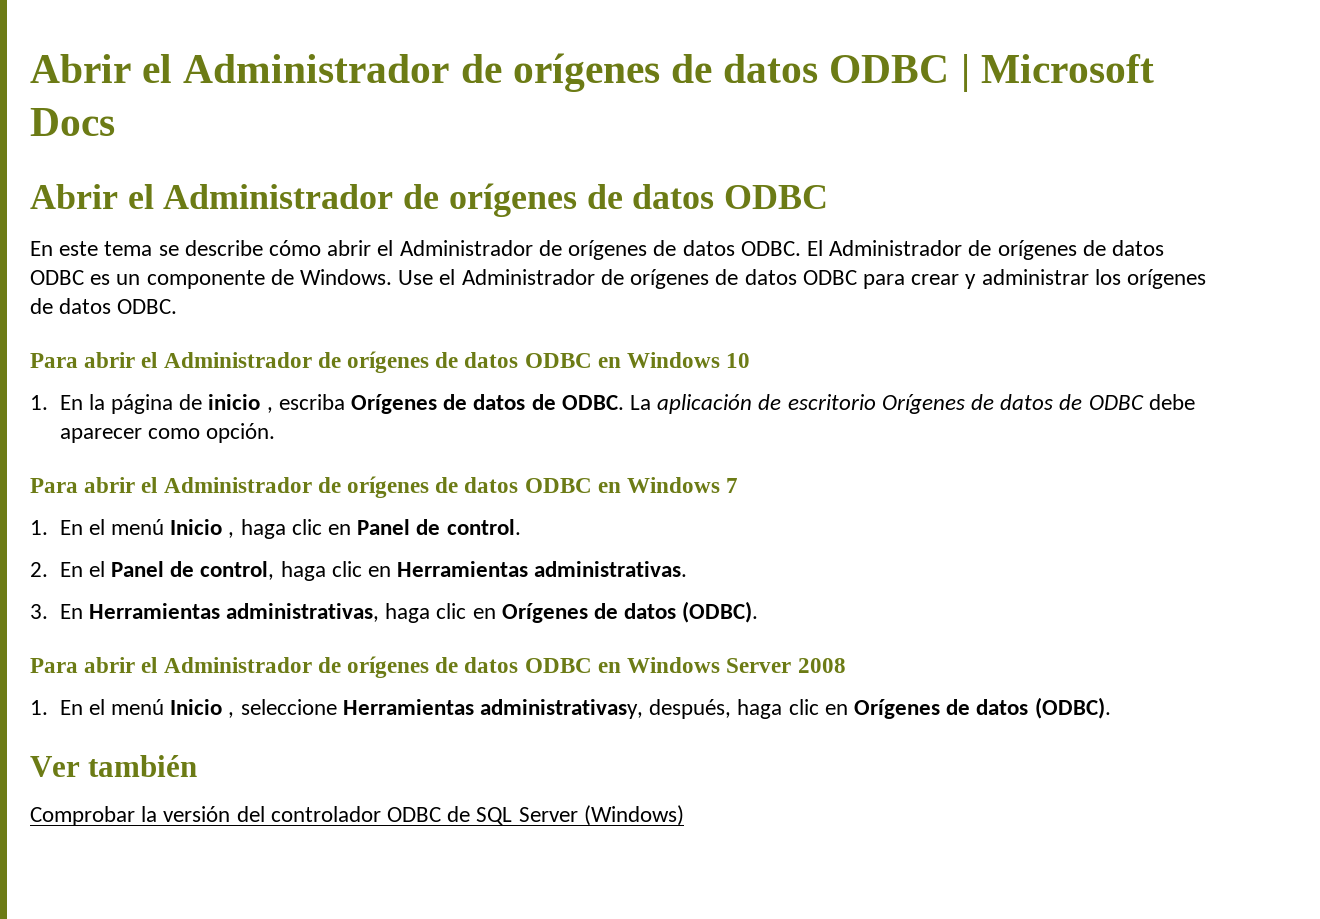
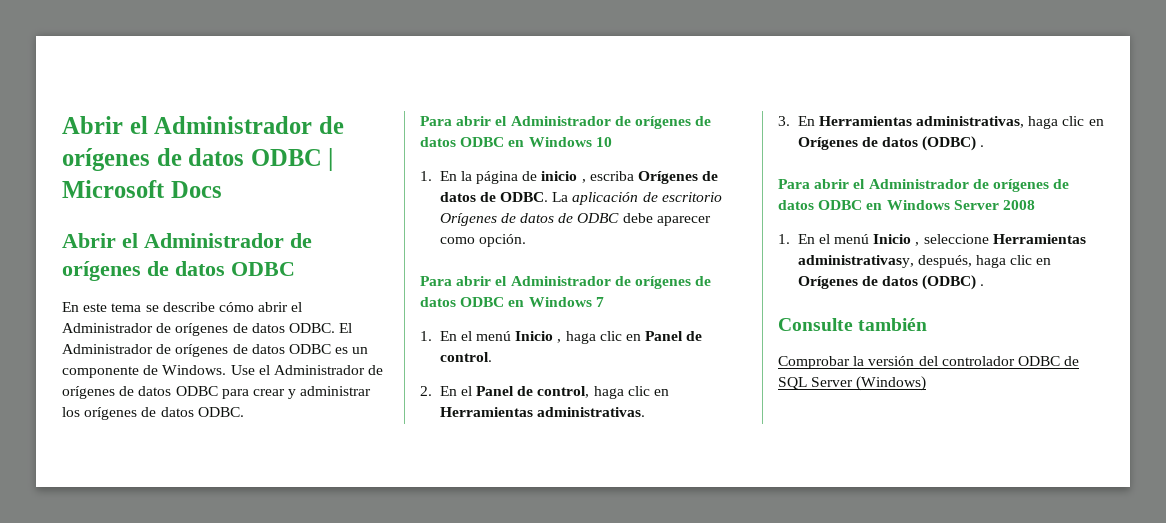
[682,601,759,623] (ODBC). -> [922,136,985,151] (ODBC) .
[1034,697,1111,719] [30,756,80,777] (ODBC). // Ver -> [922,275,985,290] [778,318,853,331] (ODBC) . // Consulte

